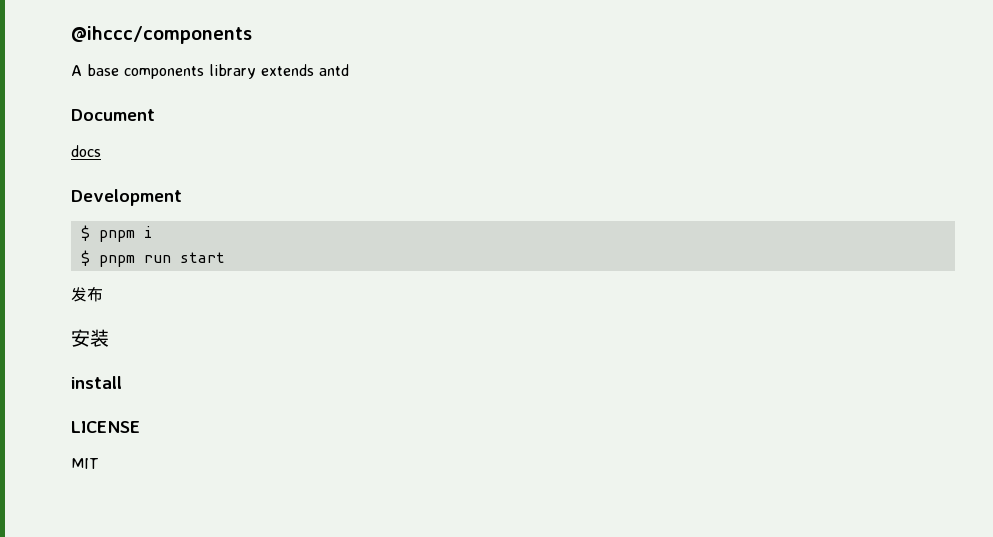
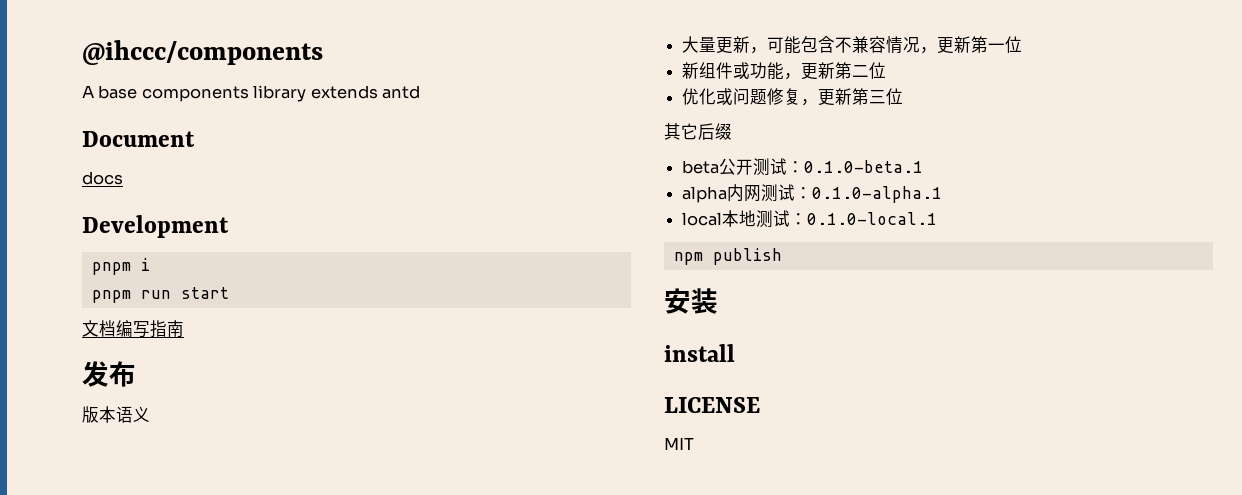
[80,225,90,241] $ -> (229, 226) none
[80,250,90,266] $ -> (150, 264) none
[71,286,103,302] 发布 -> [82,320,184,338] [82,361,136,387] [82,406,150,423] [682,36,1023,54] [682,62,887,80] [682,88,904,106] [664,123,732,140] [682,158,924,176] [682,184,943,203] [682,210,938,228] [673,248,782,265] 文档编写指南 // 发布 // 版本语义 // 大量更新，可能包含不兼容情况，更新第一位 // 新组件或功能，更新第二位 // 优化或问题修复，更新第三位 // 其它后缀 // beta公开测试：0.1.0-beta.1 // alpha内网测试：0.1.0-alpha.1 // local本地测试：0.1.0-local.1 // npm publish

